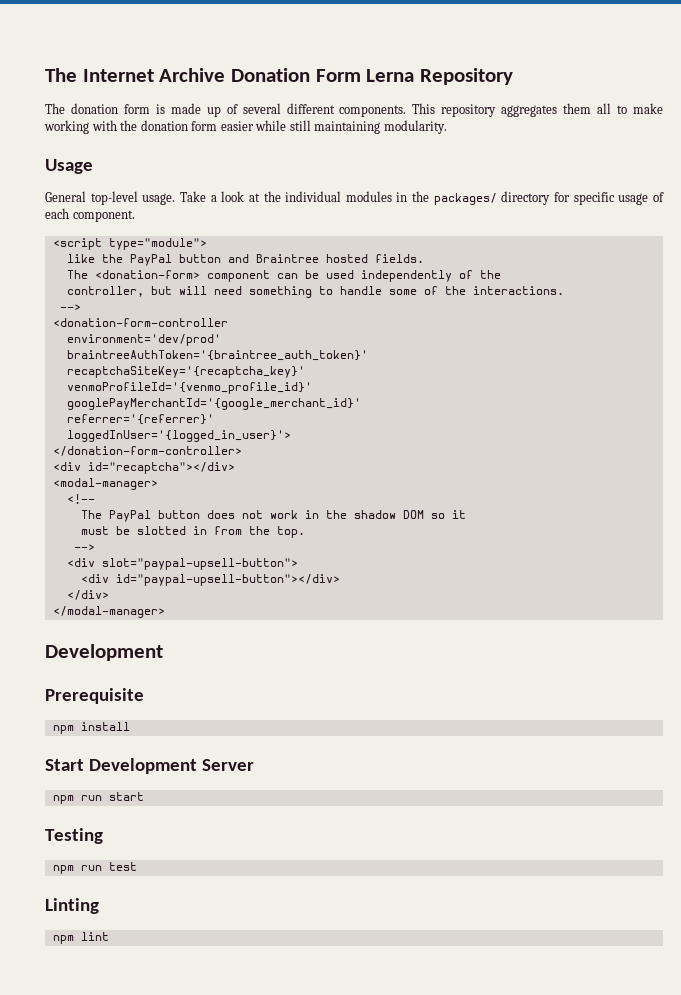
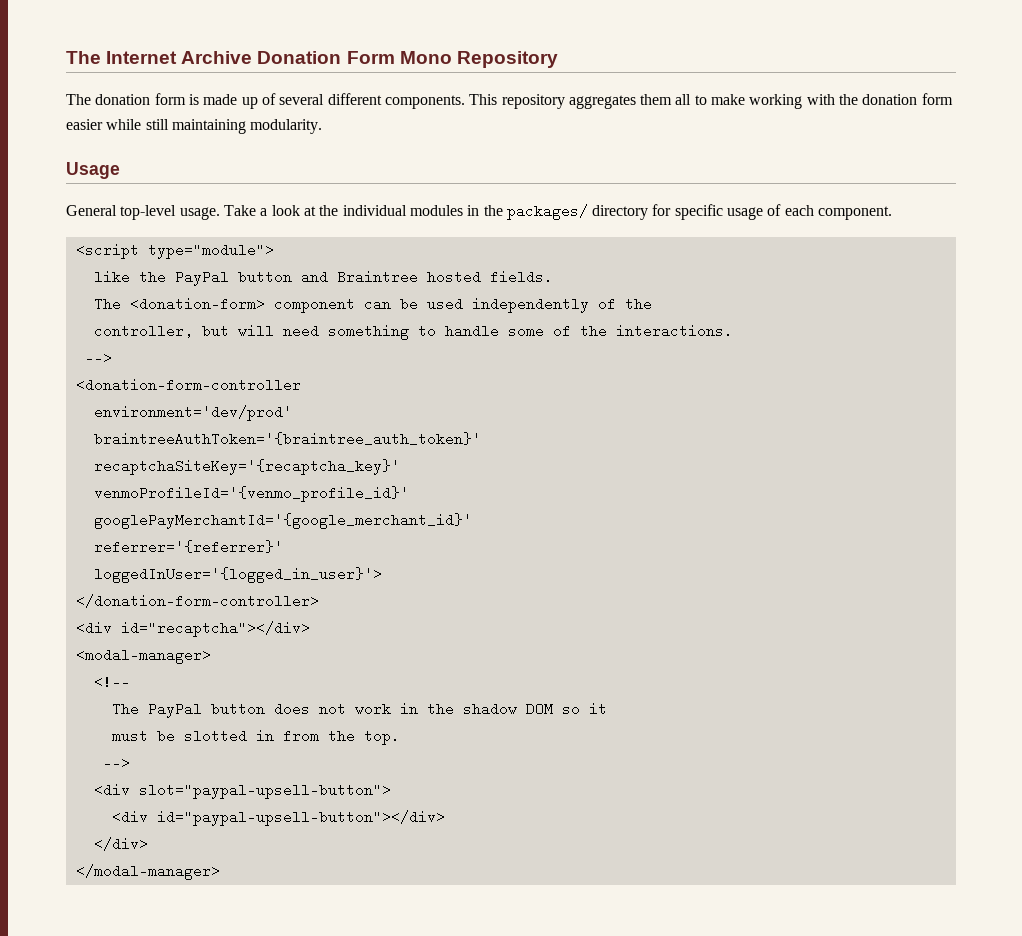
[366,69,415,82] Lerna -> [399,51,452,64] Mono
[45,644,163,661] [45,688,144,704] [52,722,130,734] [45,758,254,774] [52,792,144,804] [45,828,103,844] [52,862,137,874] [45,898,99,914] [52,932,109,944] // Development // Prerequisite // npm install // Start Development Server // npm run start // Testing // npm run test // Linting // npm lint -> (220, 872) none

